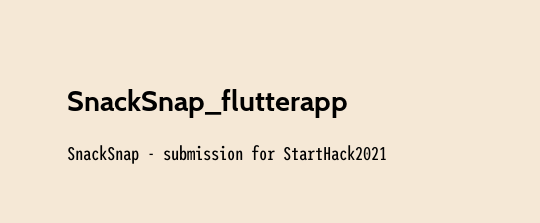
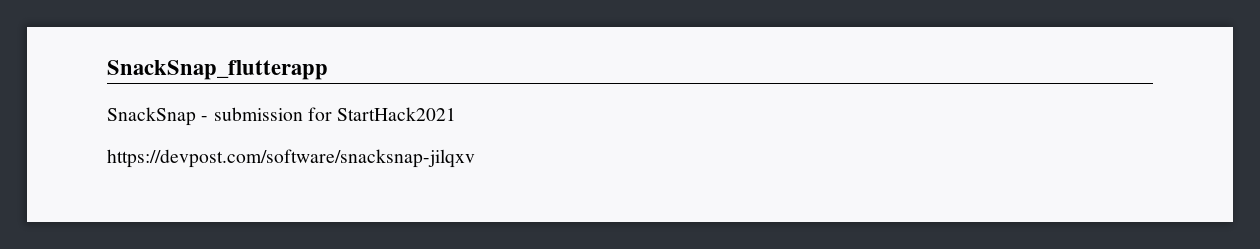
(387, 153) none -> [107,149,475,168] // https://devpost.com/software/snacksnap-jilqxv

